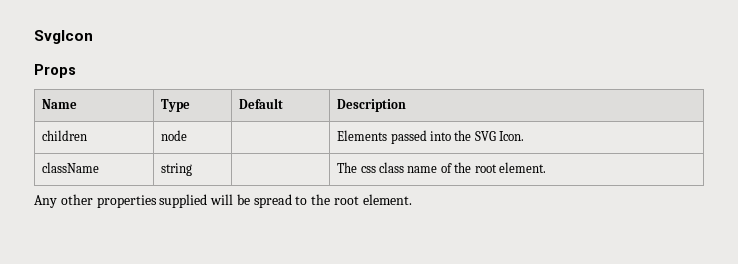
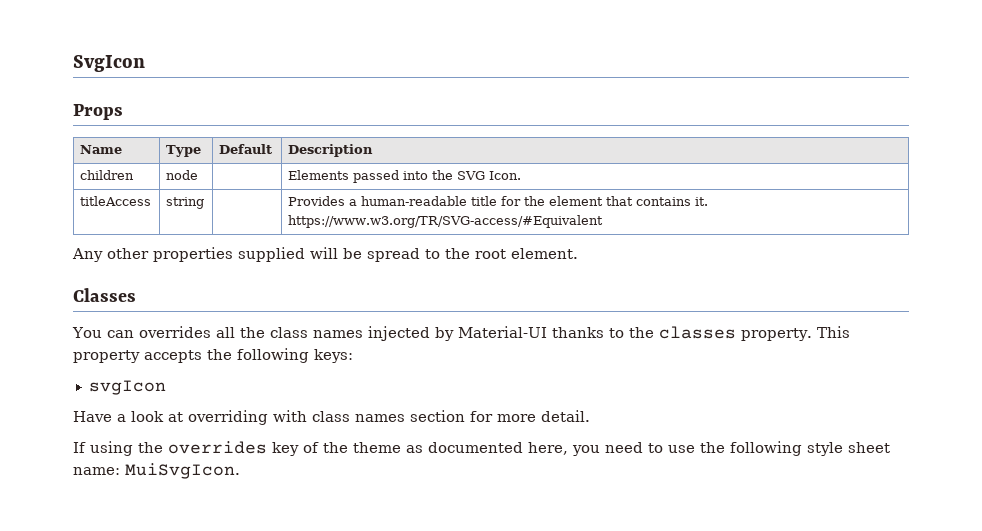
[42,162,100,173] className -> [80,196,152,206] titleAccess
[337,162,546,173] The css class name of the root element. -> [288,196,709,206] [288,215,604,228] Provides a human-readable title for the element that contains it. https://www.w3.org/TR/SVG-access/#Equivalent
(412, 199) none -> [73,288,136,302] [72,326,850,341] [73,348,353,363] [88,380,166,395] [73,410,590,425] [73,441,890,456] [73,463,240,479] // Classes // You can overrides all the class names injected by Material-UI thanks to the classes property. This property accepts the following keys: // svgIcon // Have a look at overriding with class names section for more detail. // If using the overrides key of the theme as documented here, you need to use the following style sheet name: MuiSvgIcon.

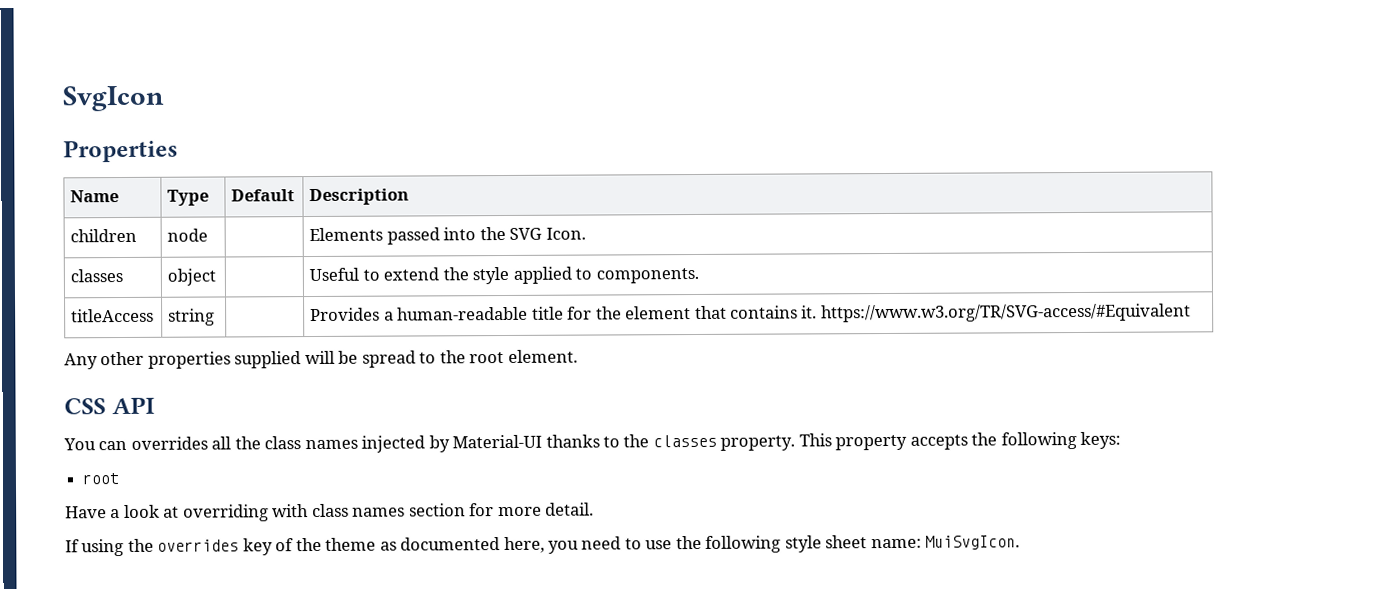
[73,104,123,120] Props -> [63,139,178,163] Properties
(522, 175) none -> [70,268,124,283] [167,268,217,286] [309,266,699,285] // classes | object | | Useful to extend the style applied to components.
[73,288,136,302] Classes -> [64,396,155,415] CSS API
[88,380,166,395] svgIcon -> [82,473,120,485] root

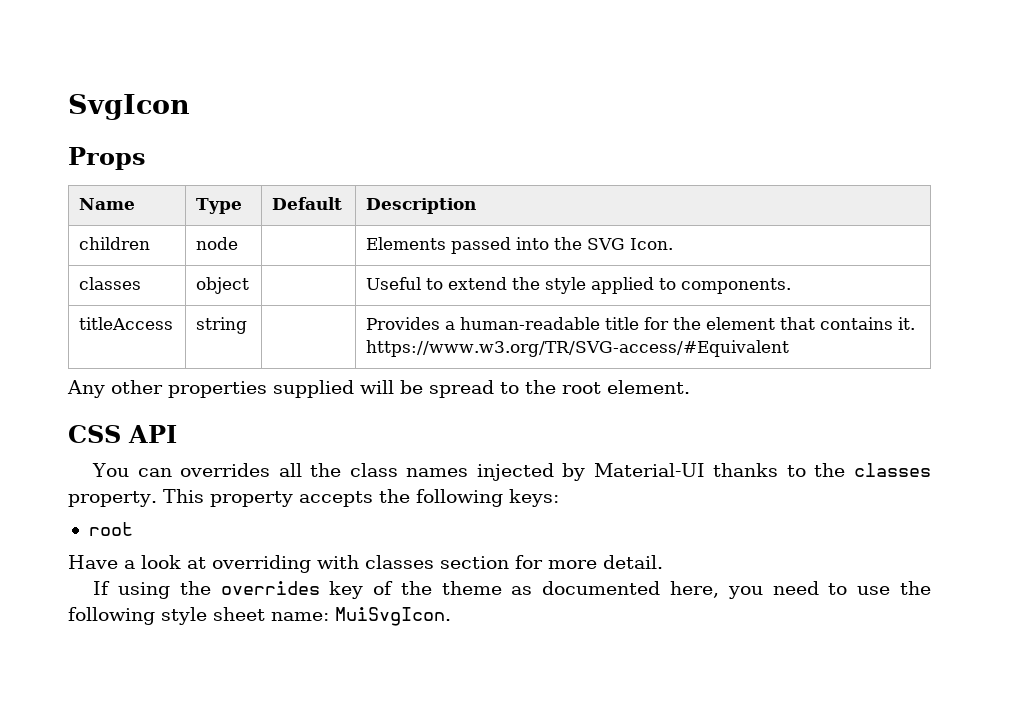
[63,139,178,163] Properties -> [68,147,146,170] Props
[311,503,406,518] class names -> [365,555,434,569] classes

